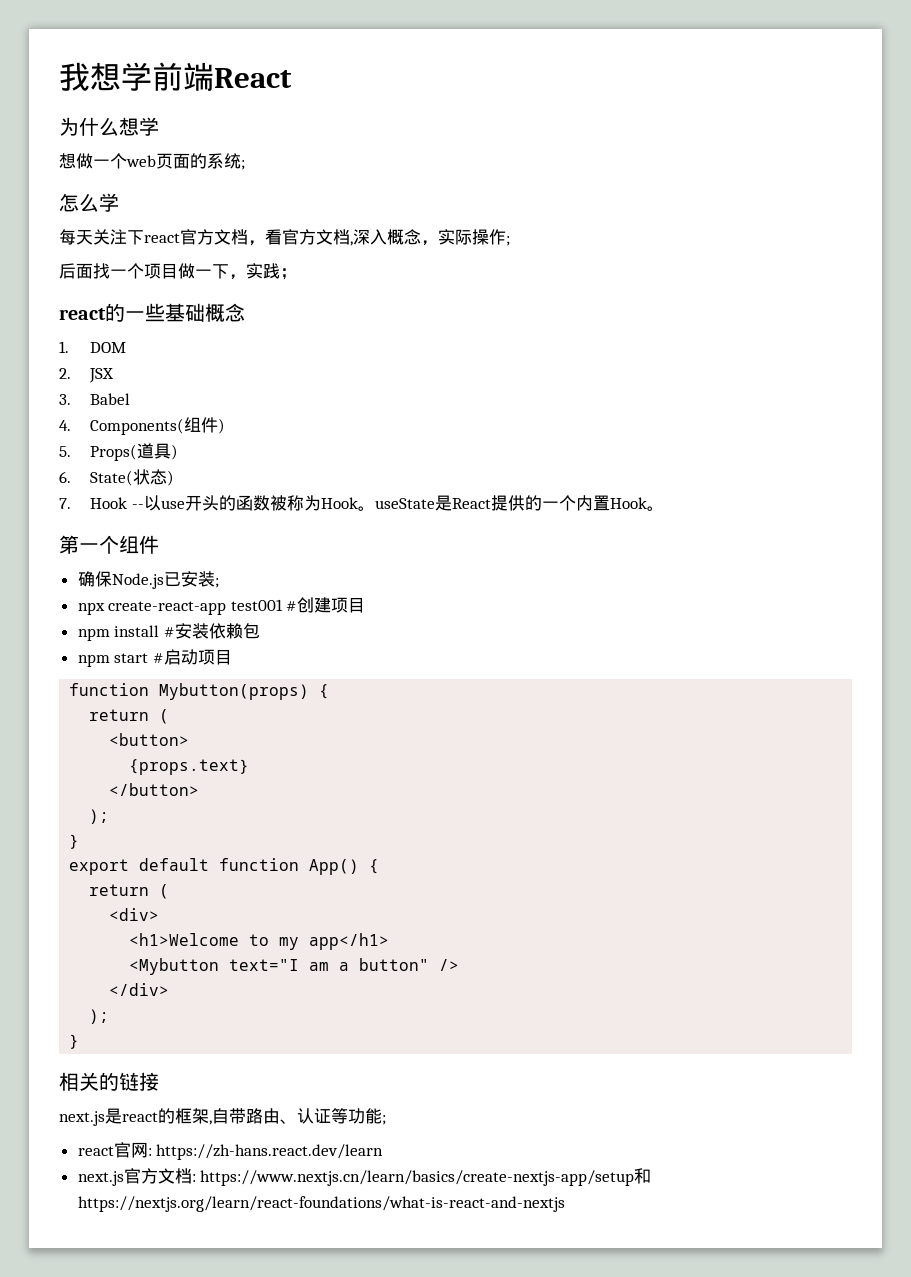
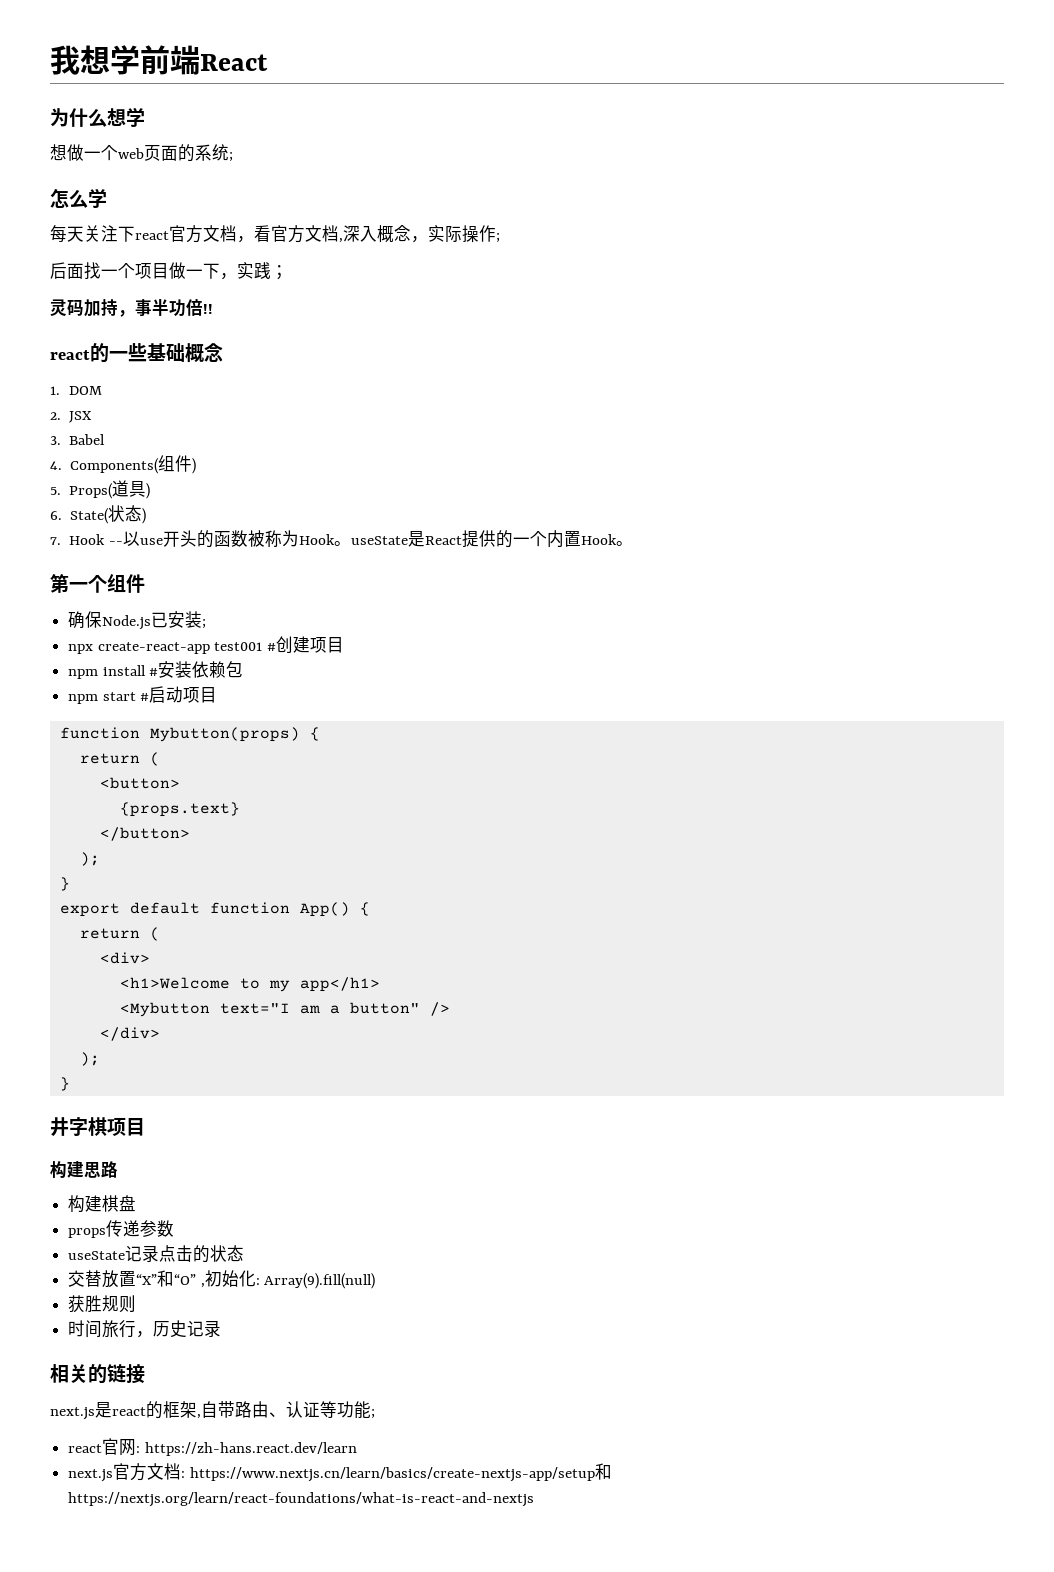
(297, 274) none -> [50,299,213,317] // 灵码加持，事半功倍!!
(80, 1041) none -> [50,1117,145,1137] [50,1161,118,1178] [68,1195,137,1213] [68,1220,175,1238] [68,1245,245,1263] [68,1270,376,1289] [68,1295,137,1313] [68,1320,222,1338] // 井字棋项目 // 构建思路 // 构建棋盘 // props传递参数 // useState记录点击的状态 // 交替放置“X”和“O” ,初始化: Array(9).fill(null) // 获胜规则 // 时间旅行，历史记录

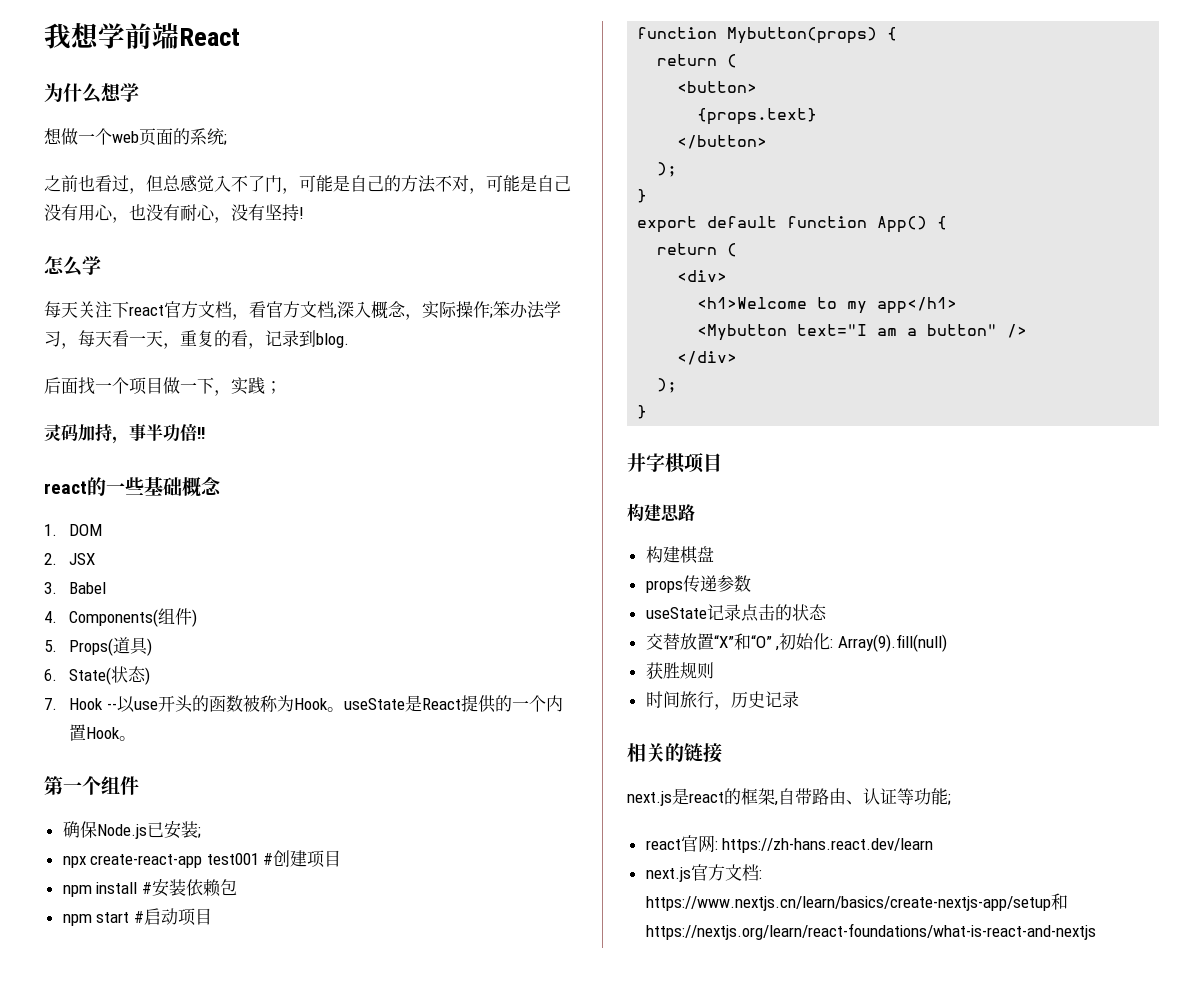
(233, 157) none -> [44,175,571,194] [44,204,304,223] // 之前也看过，但总感觉入不了门，可能是自己的方法不对，可能是自己没有用心，也没有耐心，没有坚持!
(500, 238) none -> [493,301,561,319] [44,330,349,349] 笨办法学习，每天看一天，重复的看，记录到blog.

